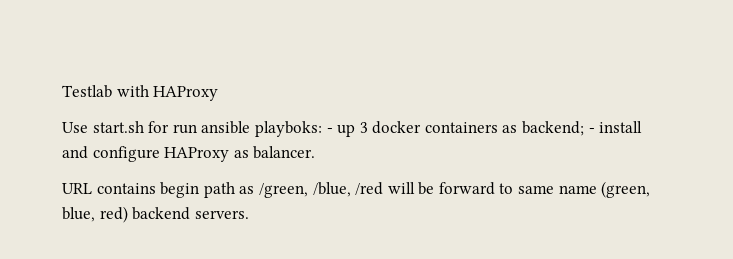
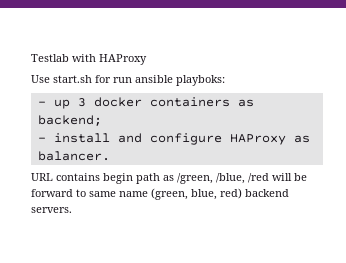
(322, 129) none -> (225, 80) //
(585, 128) none -> (102, 120) //

